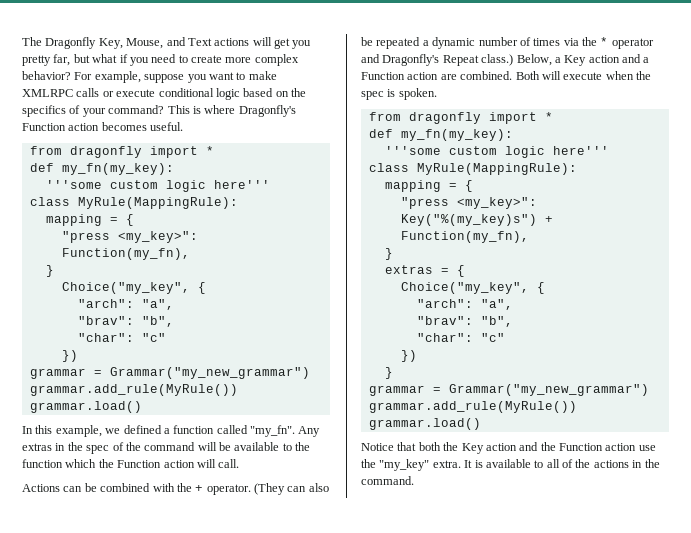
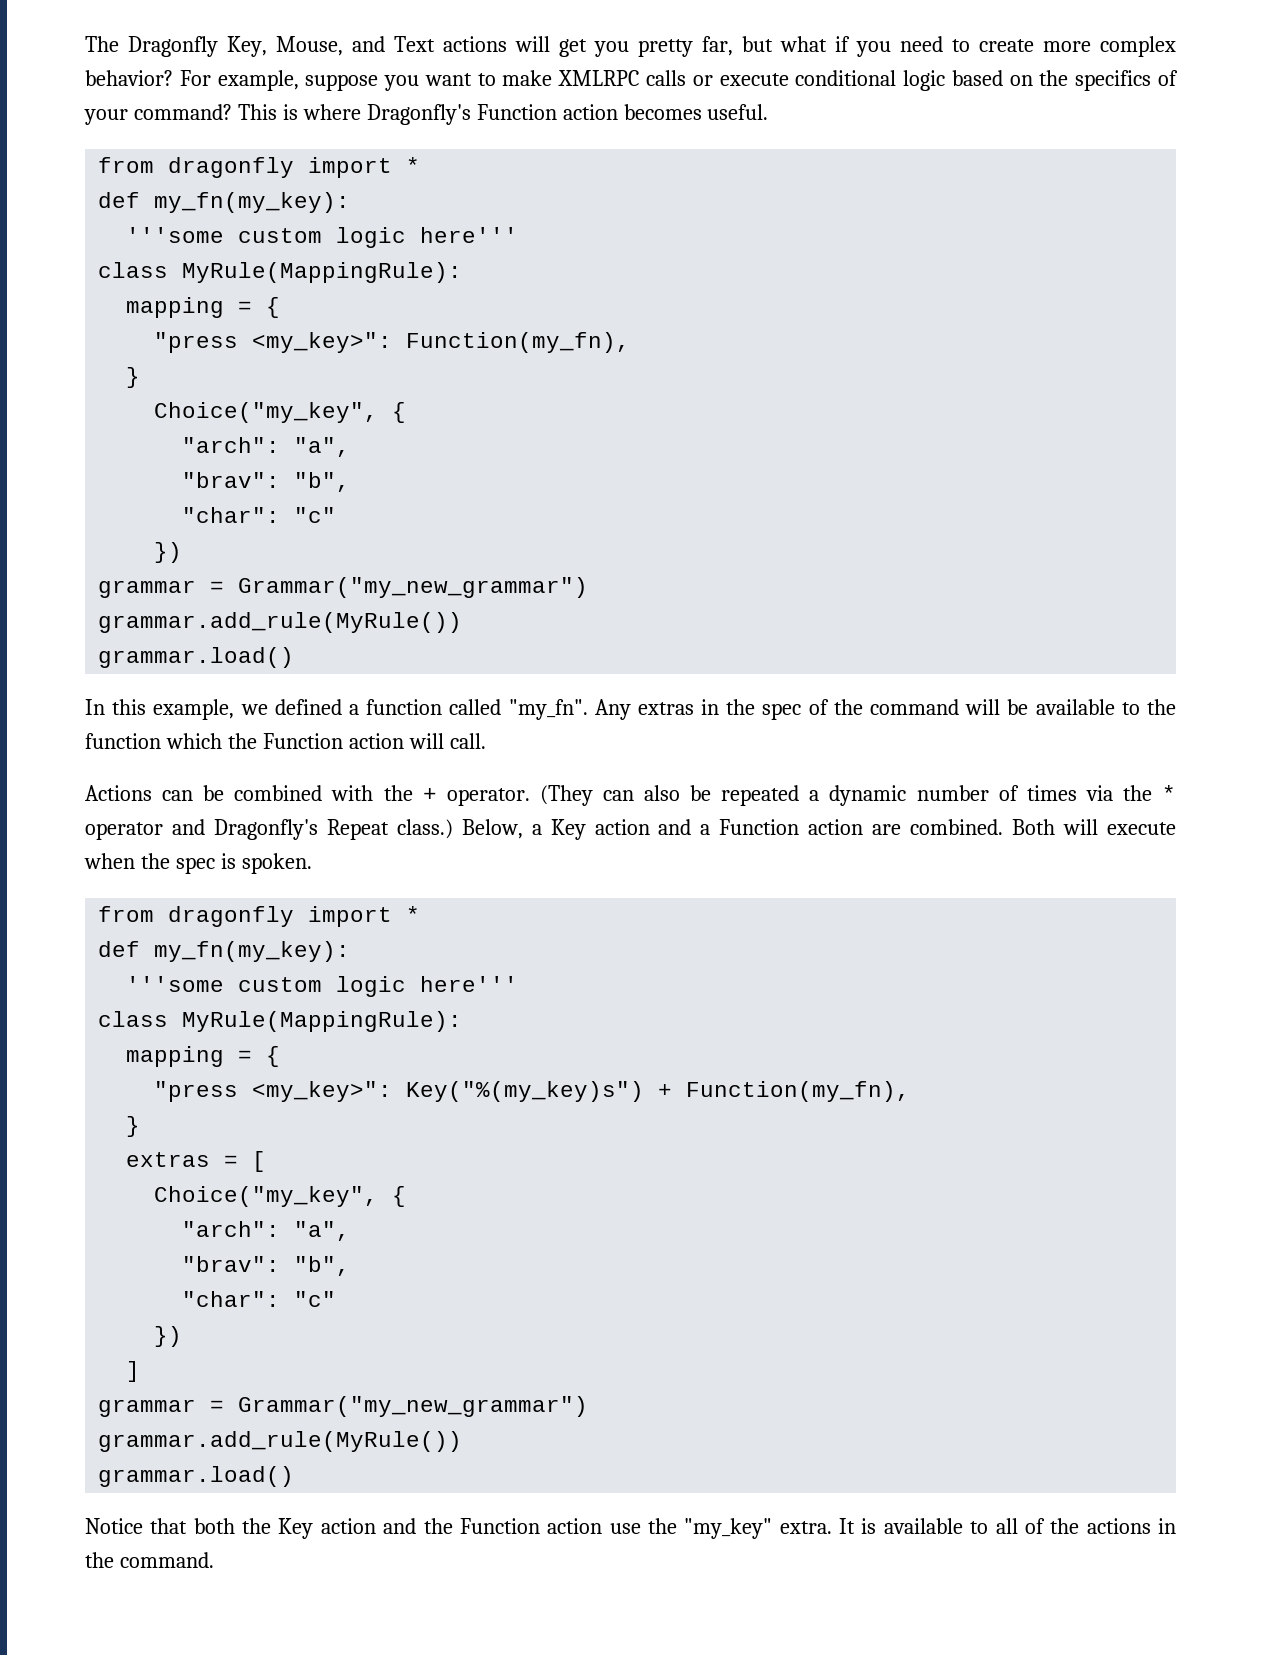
[456,265,465,277] [400,282,545,294] [416,299,513,310] [416,316,513,327] [416,333,505,342] [400,350,417,362] [384,367,393,379] { // Choice("my_key", { // "arch": "a", // "brav": "b", // "char": "c" // }) // } -> [252,1151,267,1172] [154,1186,407,1207] [182,1221,351,1241] [182,1256,351,1276] [182,1291,337,1307] [154,1326,183,1347] [126,1361,141,1382] [ // Choice("my_key", { // "arch": "a", // "brav": "b", // "char": "c" // }) // ]

